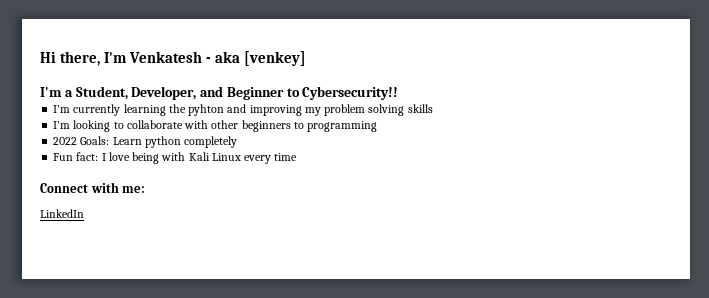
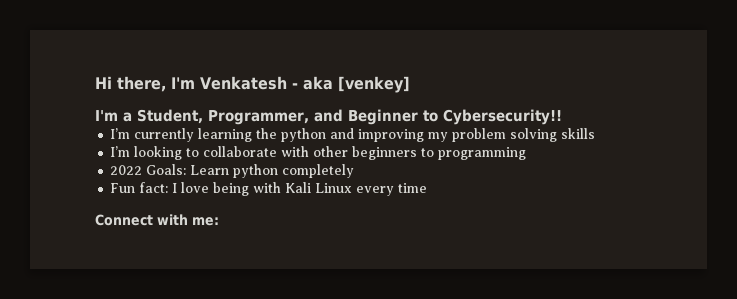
[131,86,197,100] Developer, -> [208,110,309,125] Programmer,
[188,104,225,116] pyhton -> [281,128,327,142] python
[40,209,84,218] // LinkedIn -> (219, 221) none

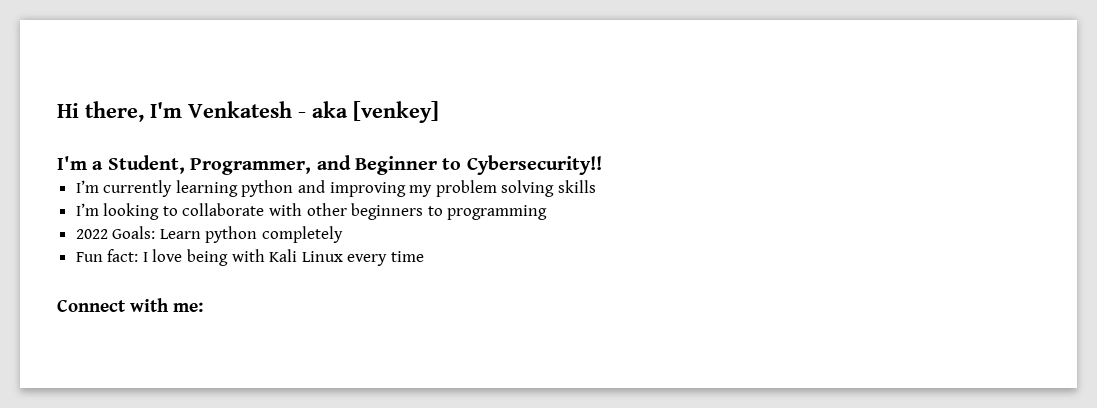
[256,128,278,139] the -> (238, 188) none

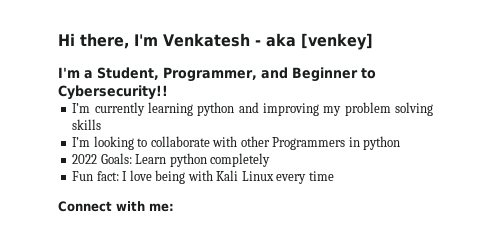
[351,203,548,220] beginners to programming -> [272,136,401,150] Programmers in python

